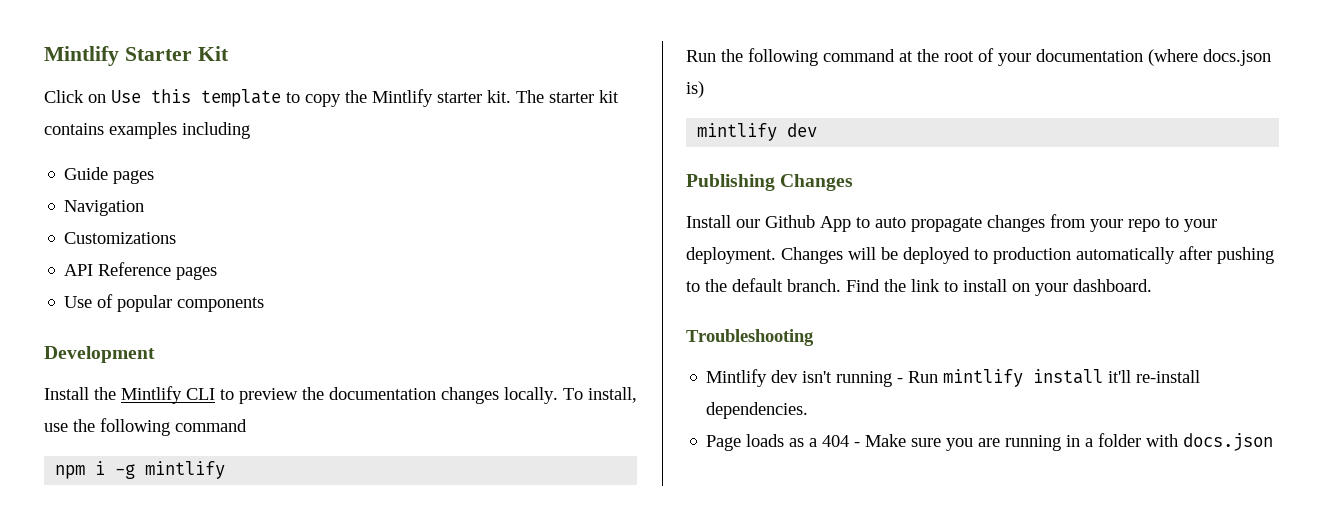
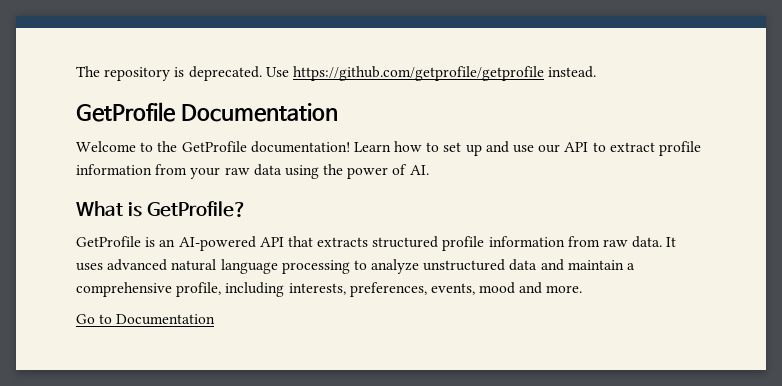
[44,46,229,66] [44,89,619,107] [44,122,250,139] [64,167,155,184] [64,200,145,216] [64,232,177,244] [64,262,218,280] [64,294,265,312] [44,346,155,363] [44,386,637,404] [44,418,247,436] [55,461,226,479] [686,48,1271,66] [686,81,704,98] [697,123,818,141] [686,174,854,191] [686,214,1217,232] [686,246,1274,264] [686,278,1152,296] [686,329,814,346] [706,369,1201,387] [706,402,809,419] [706,433,1274,451] Mintlify Starter Kit // Click on Use this template to copy the Mintlify starter kit. The starter kit contains examples including // Guide pages // Navigation // Customizations // API Reference pages // Use of popular components // Development // Install the Mintlify CLI to preview the documentation changes locally. To install, use the following command // npm i -g mintlify // Run the following command at the root of your documentation (where docs.json is) // mintlify dev // Publishing Changes // Install our Github App to auto propagate changes from your repo to your deployment. Changes will be deployed to production automatically after pushing to the default branch. Find the link to install on your dashboard. // Troubleshooting // Mintlify dev isn't running - Run mintlify install it'll re-install dependencies. // Page loads as a 404 - Make sure you are running in a folder with docs.json -> [76,66,597,81] [76,102,338,122] [76,141,701,156] [76,164,429,179] [76,201,248,217] [76,236,677,251] [76,259,636,274] [76,282,583,297] [76,314,216,325] The repository is deprecated. Use https://github.com/getprofile/getprofile instead. // GetProfile Documentation // Welcome to the GetProfile documentation! Learn how to set up and use our API to extract profile information from your raw data using the power of AI. // What is GetProfile? // GetProfile is an AI-powered API that extracts structured profile information from raw data. It uses advanced natural language processing to analyze unstructured data and maintain a comprehensive profile, including interests, preferences, events, mood and more. // Go to Documentation

